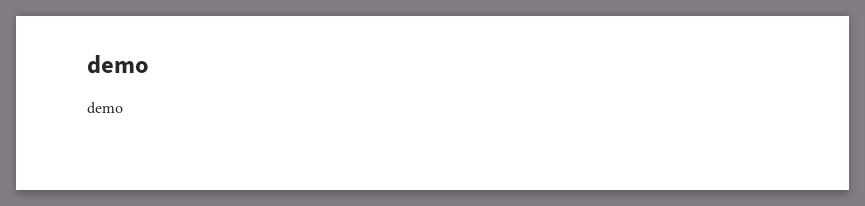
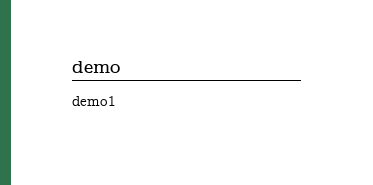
[87,102,123,114] demo -> [72,96,116,106] demo1

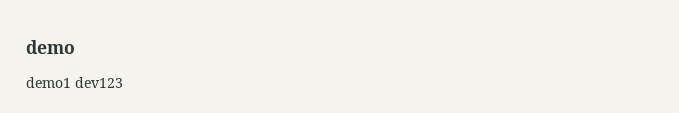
(116, 101) none -> [75,77,123,88] dev123

